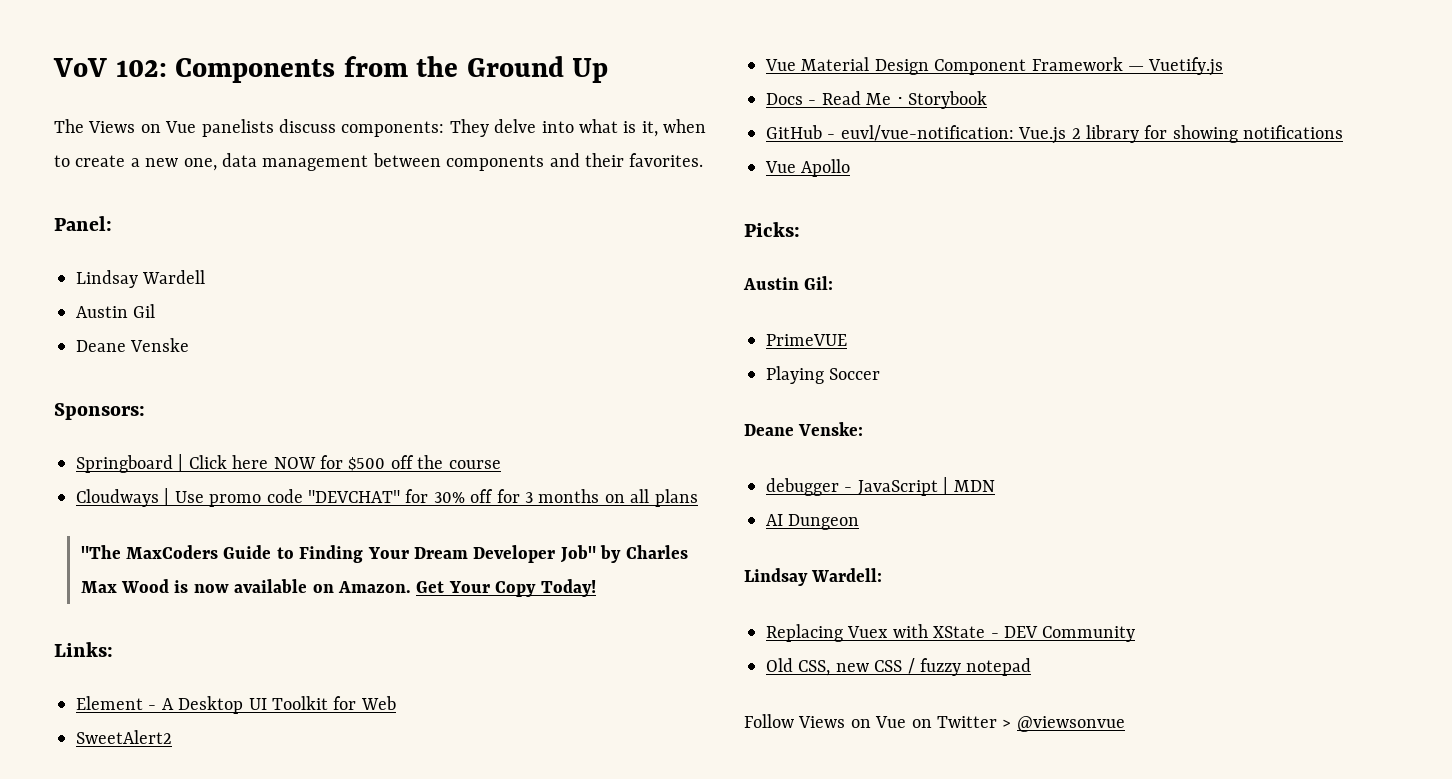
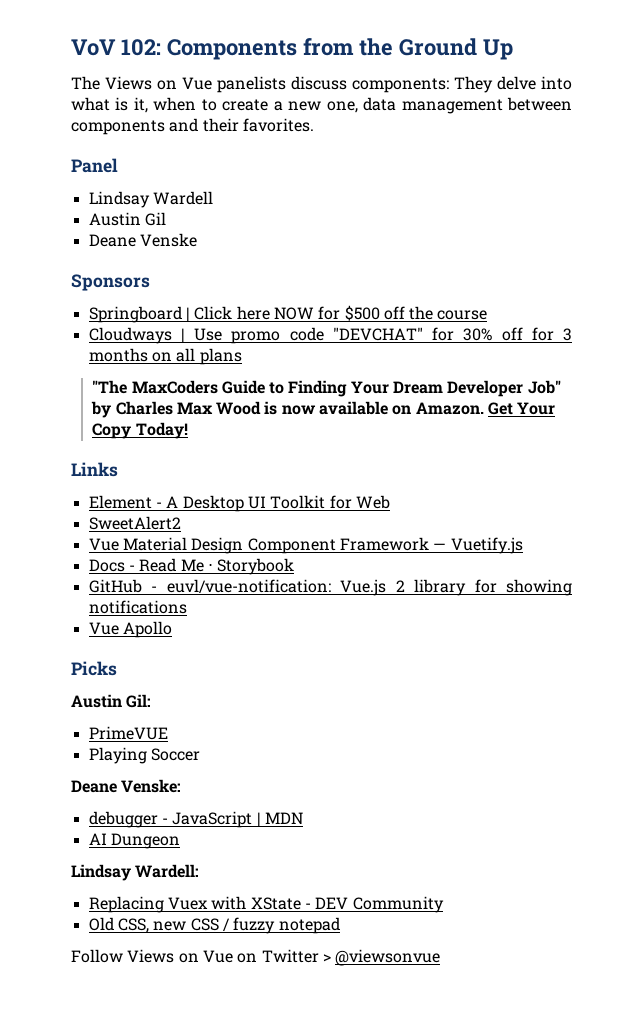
[54,216,112,231] Panel: -> [71,158,118,173] Panel
[54,403,145,420] Sponsors: -> [71,274,150,291] Sponsors
[54,642,113,657] Links: -> [71,462,118,477] Links
[744,222,800,237] Picks: -> [71,661,117,676] Picks

